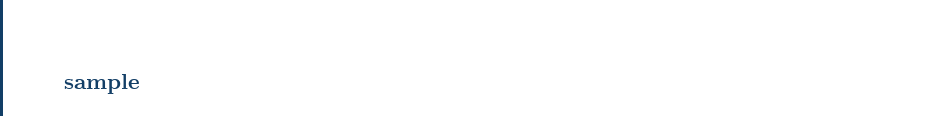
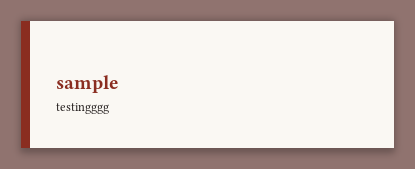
(140, 84) none -> [56,103,109,114] // testingggg

